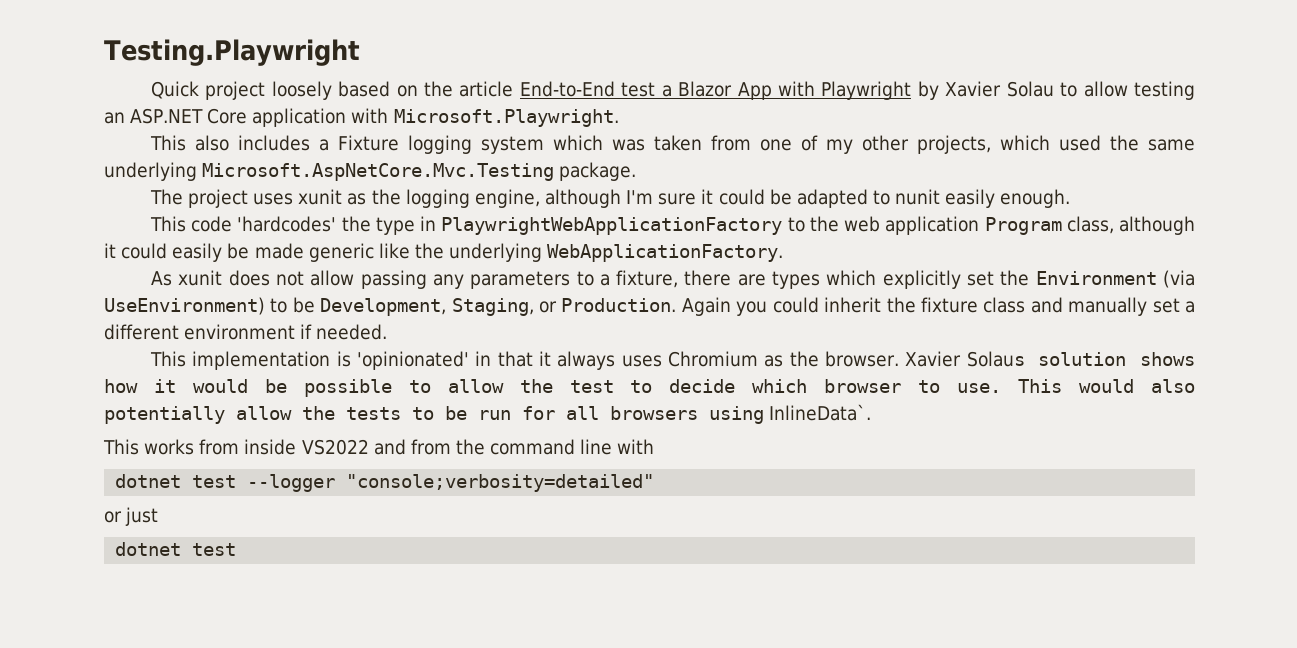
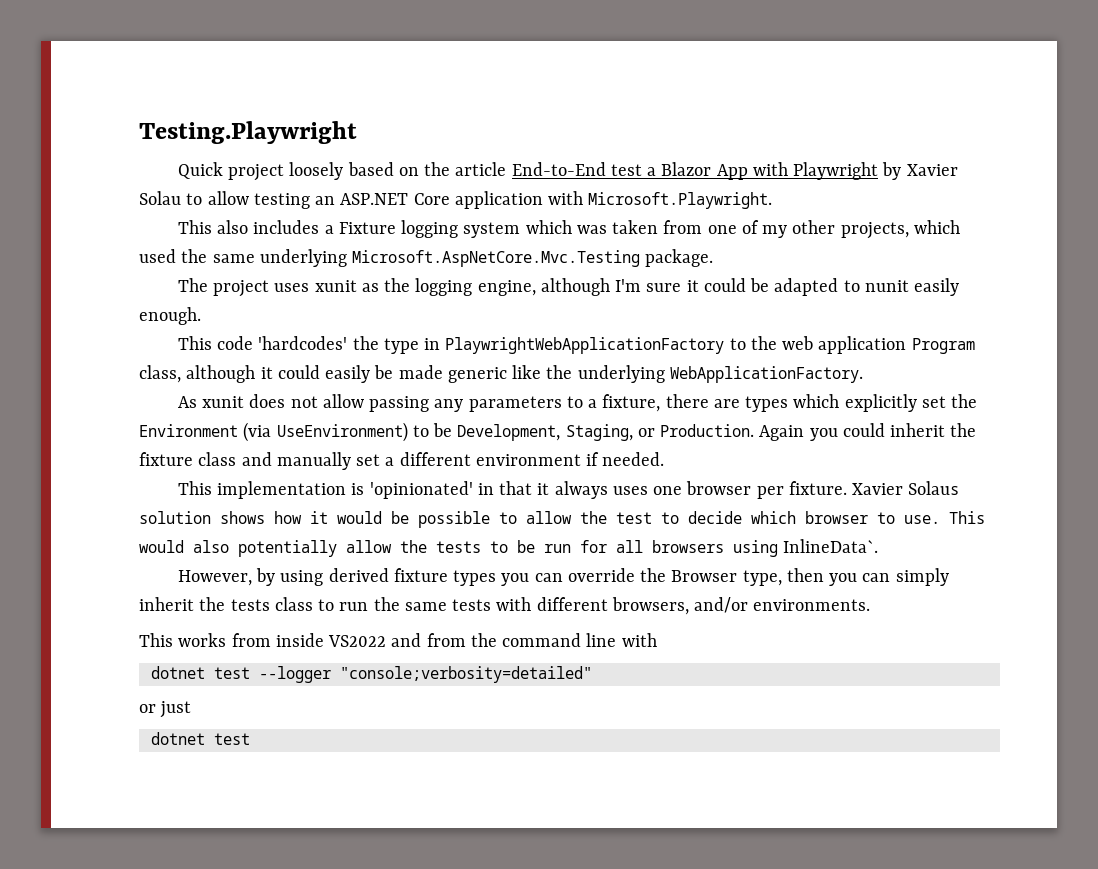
[668,351,900,367] Chromium as the browser. -> [653,481,847,499] one browser per fixture.
(872, 412) none -> [177,568,949,586] [139,597,871,615] // However, by using derived fixture types you can override the Browser type, then you can simply inherit the tests class to run the same tests with different browsers, and/or environments.

